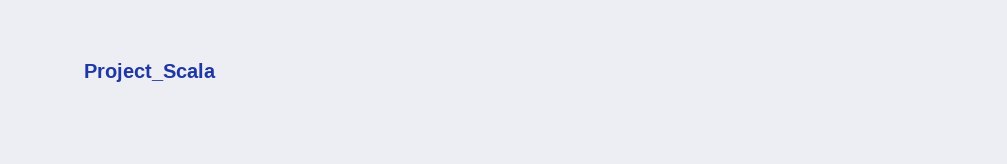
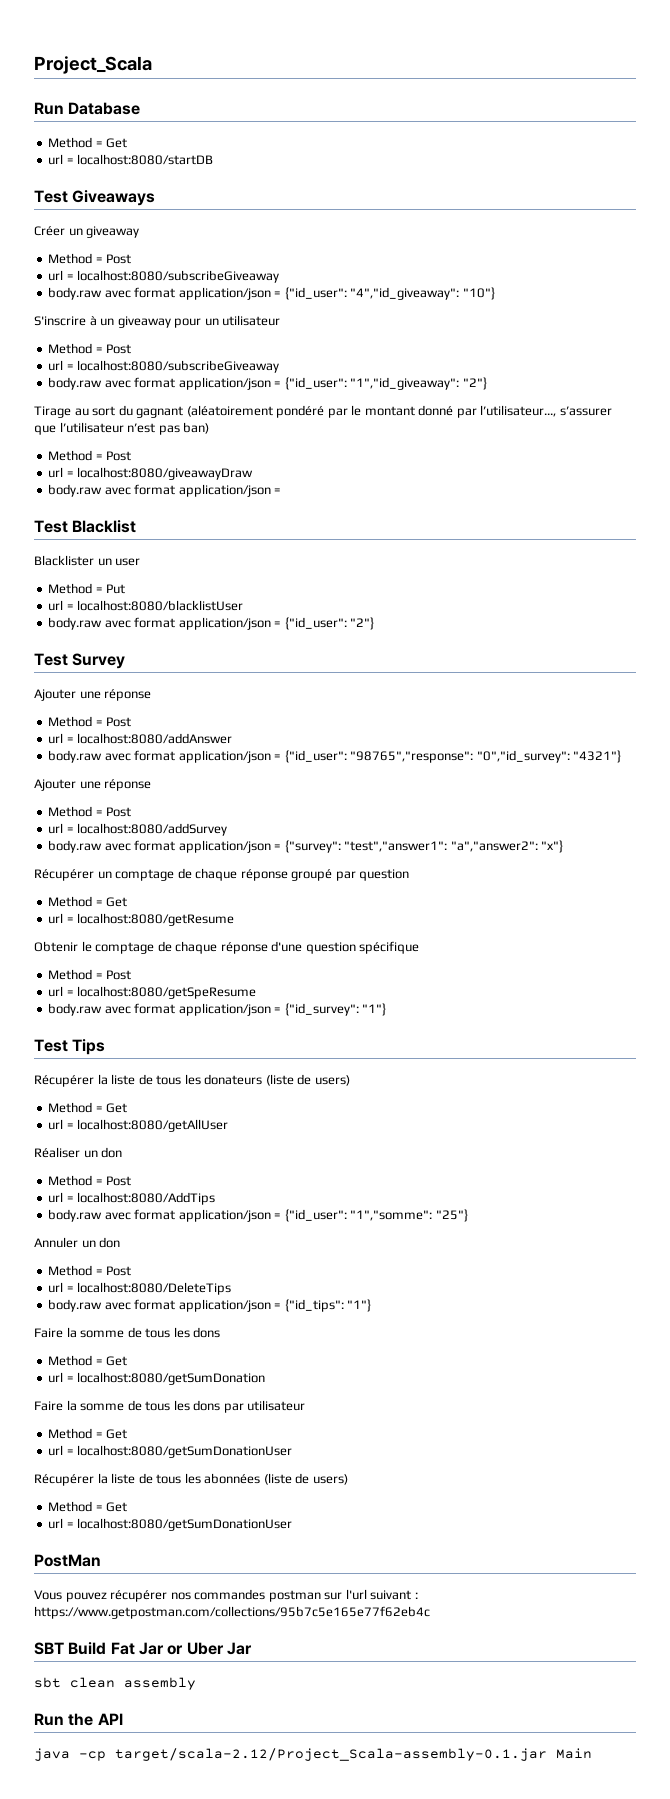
(216, 72) none -> [34,102,141,115] [48,137,128,148] [48,154,214,165] [34,190,156,206] [34,226,140,238] [48,253,132,264] [48,270,280,283] [48,287,495,300] [34,315,281,328] [48,343,132,354] [48,360,280,373] [48,377,487,390] [34,405,612,418] [34,422,210,435] [48,450,132,461] [48,467,254,480] [48,484,282,497] [34,520,137,533] [34,555,141,566] [48,583,126,594] [48,600,244,611] [48,617,375,630] [34,653,126,669] [34,689,152,701] [48,716,132,727] [48,733,233,744] [48,750,622,763] [34,779,152,791] [48,806,132,817] [48,823,228,836] [48,840,564,853] [34,868,410,881] [48,896,128,907] [48,913,235,926] [34,941,420,954] [48,969,132,980] [48,986,257,999] [48,1003,387,1016] [34,1039,106,1055] [34,1074,350,1087] [48,1102,128,1113] [48,1119,229,1132] [34,1147,123,1158] [48,1175,132,1186] [48,1192,216,1205] [48,1209,468,1222] [34,1237,121,1248] [48,1265,132,1276] [48,1282,232,1295] [48,1299,372,1312] [34,1327,221,1338] [48,1355,128,1366] [48,1372,266,1385] [34,1400,306,1413] [48,1428,128,1439] [48,1445,293,1458] [34,1473,348,1486] [48,1501,128,1512] [48,1518,293,1531] [34,1554,101,1567] [34,1589,418,1602] [34,1606,430,1619] [34,1642,252,1655] [34,1677,196,1690] [34,1713,123,1726] [34,1748,592,1761] // Run Database // Method = Get // url = localhost:8080/startDB // Test Giveaways // Créer un giveaway // Method = Post // url = localhost:8080/subscribeGiveaway // body.raw avec format application/json = {"id_user": "4","id_giveaway": "10"} // S'inscrire à un giveaway pour un utilisateur // Method = Post // url = localhost:8080/subscribeGiveaway // body.raw avec format application/json = {"id_user": "1","id_giveaway": "2"} // Tirage au sort du gagnant (aléatoirement pondéré par le montant donné par l’utilisateur..., s’assurer que l’utilisateur n’est pas ban) // Method = Post // url = localhost:8080/giveawayDraw // body.raw avec format application/json = // Test Blacklist // Blacklister un user // Method = Put // url = localhost:8080/blacklistUser // body.raw avec format application/json = {"id_user": "2"} // Test Survey // Ajouter une réponse // Method = Post // url = localhost:8080/addAnswer // body.raw avec format application/json = {"id_user": "98765","response": "0","id_survey": "4321"} // Ajouter une réponse // Method = Post // url = localhost:8080/addSurvey // body.raw avec format application/json = {"survey": "test","answer1": "a","answer2": "x"} // Récupérer un comptage de chaque réponse groupé par question // Method = Get // url = localhost:8080/getResume // Obtenir le comptage de chaque réponse d'une question spécifique // Method = Post // url = localhost:8080/getSpeResume // body.raw avec format application/json = {"id_survey": "1"} // Test Tips // Récupérer la liste de tous les donateurs (liste de users) // Method = Get // url = localhost:8080/getAllUser // Réaliser un don // Method = Post // url = localhost:8080/AddTips // body.raw avec format application/json = {"id_user": "1","somme": "25"} // Annuler un don // Method = Post // url = localhost:8080/DeleteTips // body.raw avec format application/json = {"id_tips": "1"} // Faire la somme de tous les dons // Method = Get // url = localhost:8080/getSumDonation // Faire la somme de tous les dons par utilisateur // Method = Get // url = localhost:8080/getSumDonationUser // Récupérer la liste de tous les abonnées (liste de users) // Method = Get // url = localhost:8080/getSumDonationUser // PostMan // Vous pouvez récupérer nos commandes postman sur l'url suivant : https://www.getpostman.com/collections/95b7c5e165e77f62eb4c // SBT Build Fat Jar or Uber Jar // sbt clean assembly // Run the API // java -cp target/scala-2.12/Project_Scala-assembly-0.1.jar Main

